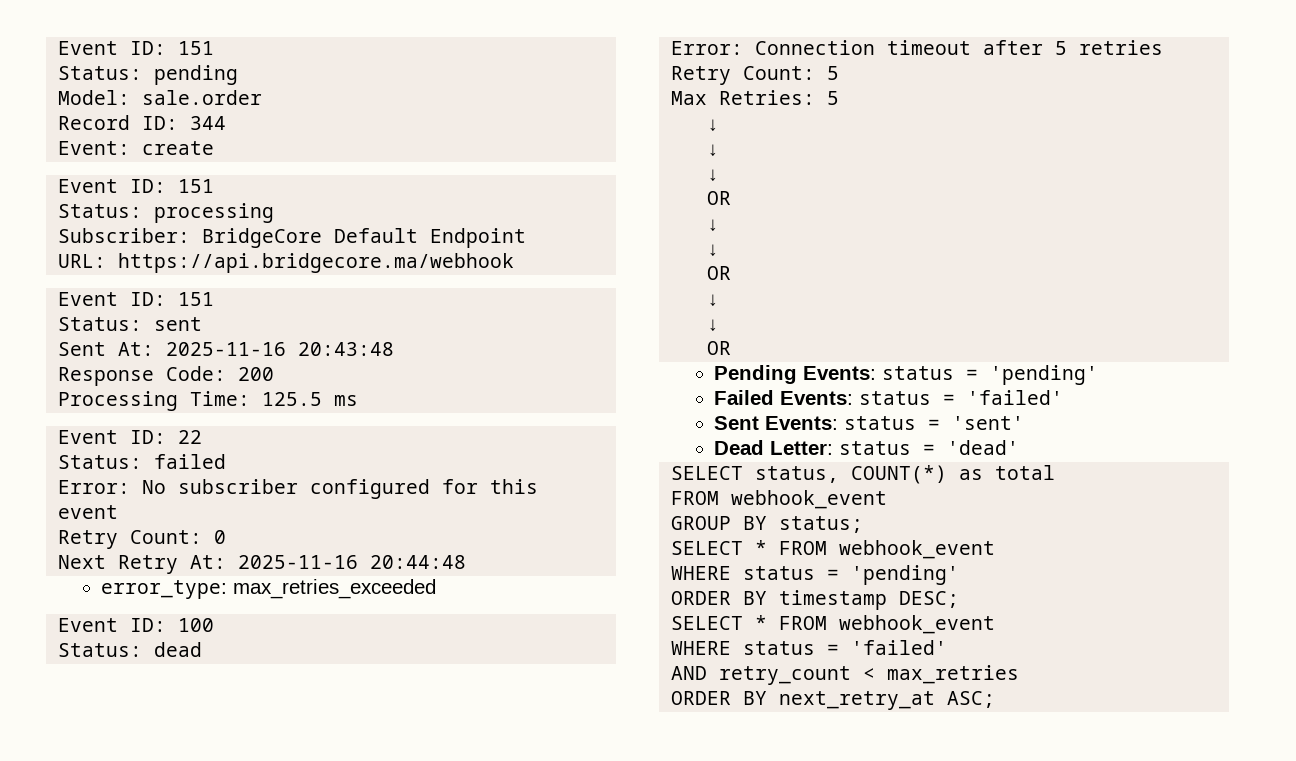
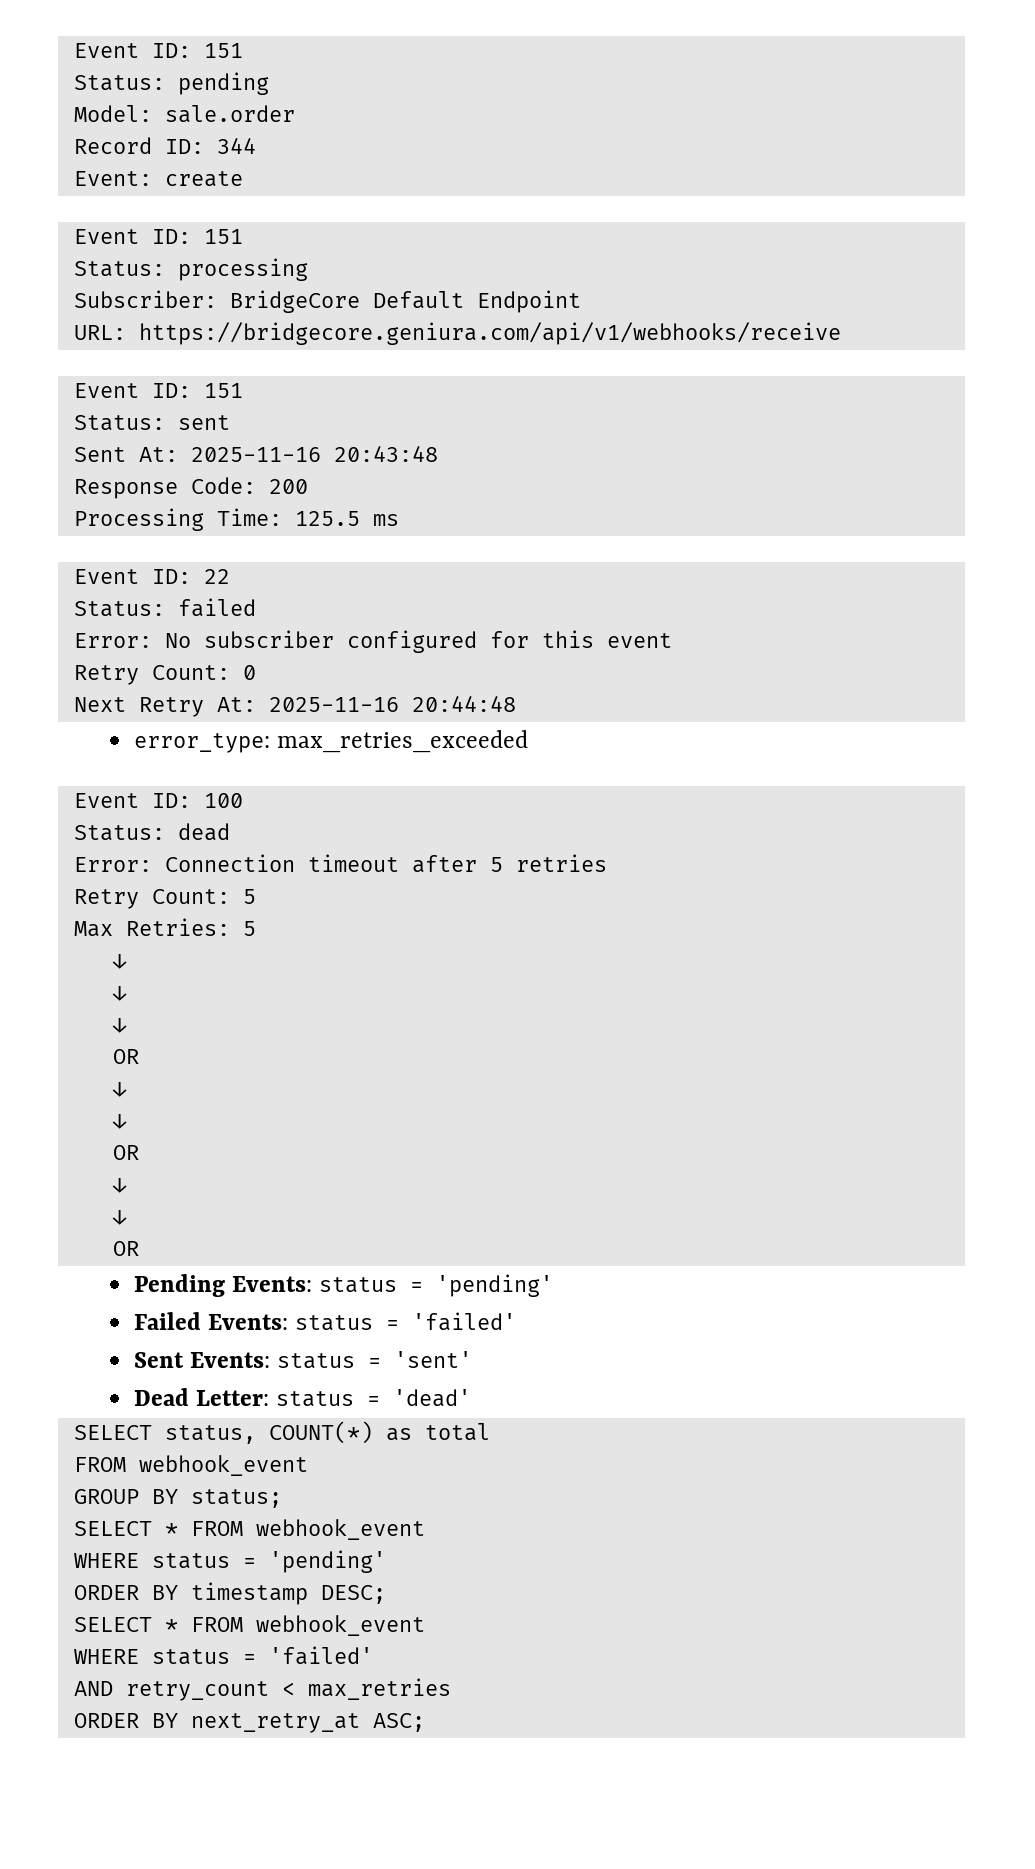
[118,253,515,273] https://api.bridgecore.ma/webhook -> [138,322,841,345] https://bridgecore.geniura.com/api/v1/webhooks/receive

